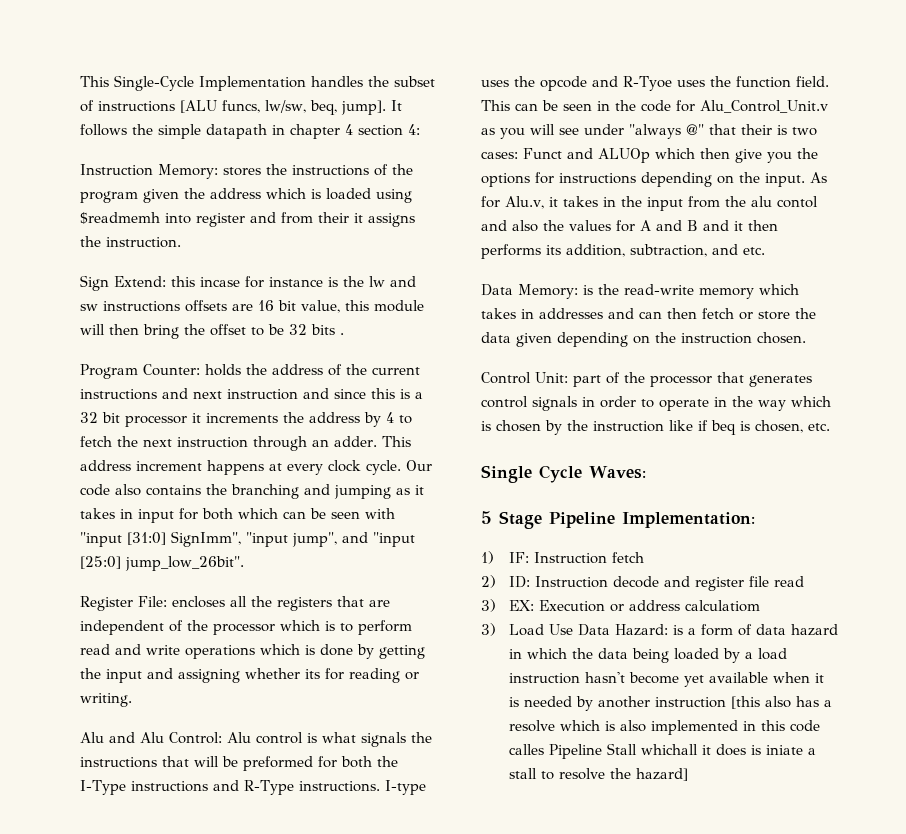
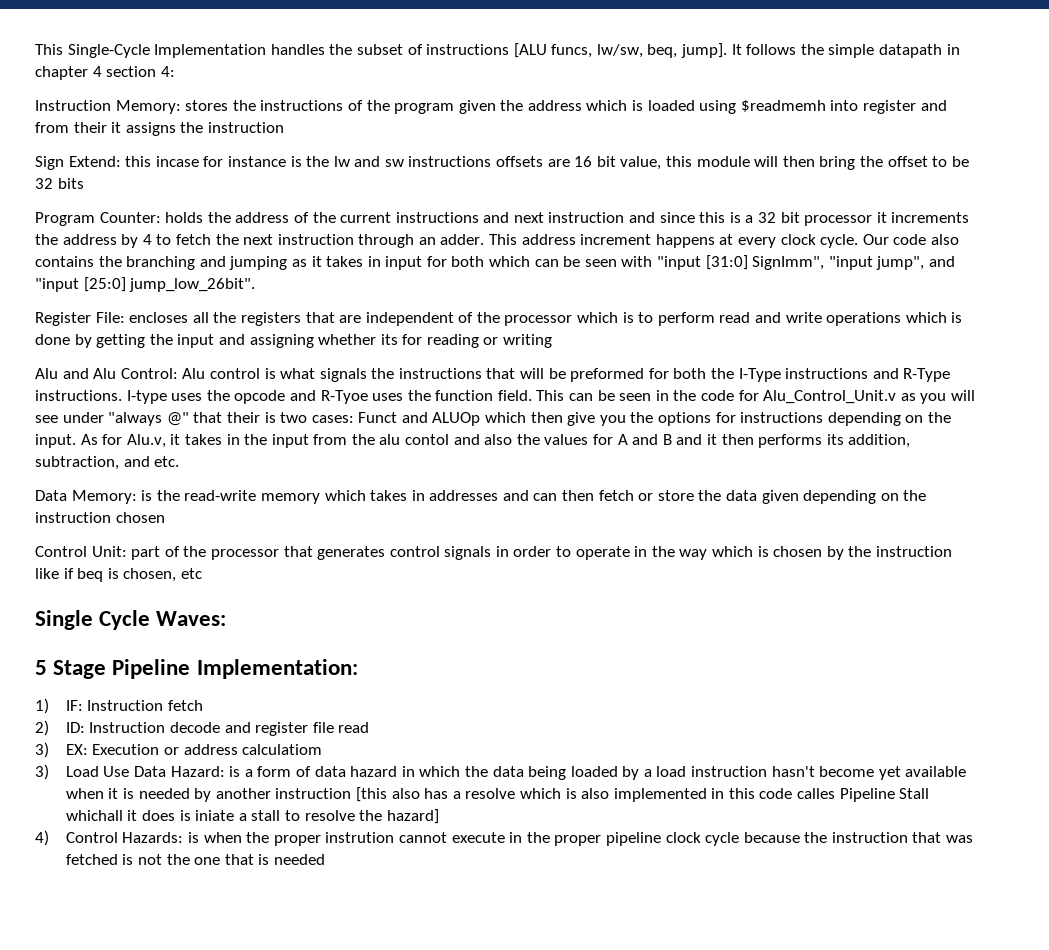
[106,237,181,248] instruction. -> [207,122,284,133] instruction
[340,333,344,335] . -> (84, 183) none
[80,693,132,707] writing. -> [503,334,553,348] writing
[757,332,806,344] chosen. -> [115,512,165,523] chosen
[808,423,830,431] etc. -> [180,568,202,579] etc
(688, 774) none -> [35,830,974,846] [65,854,325,865] // 4) Control Hazards: is when the proper instrution cannot execute in the proper pipeline clock cycle because the instruction that was fetched is not the one that is needed

